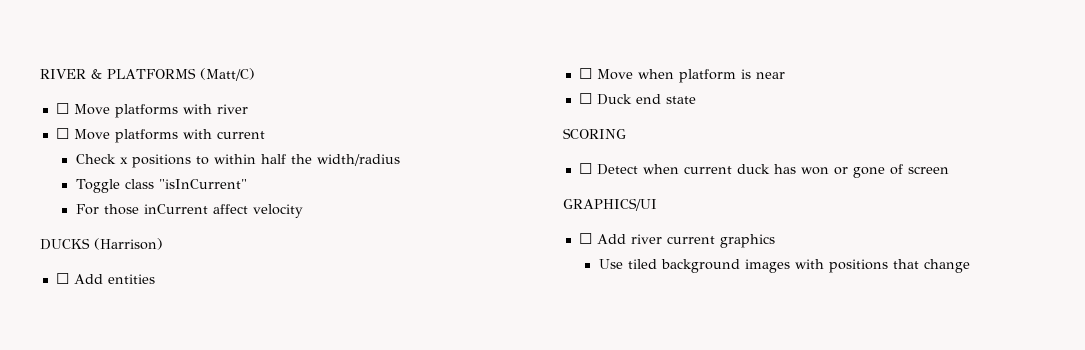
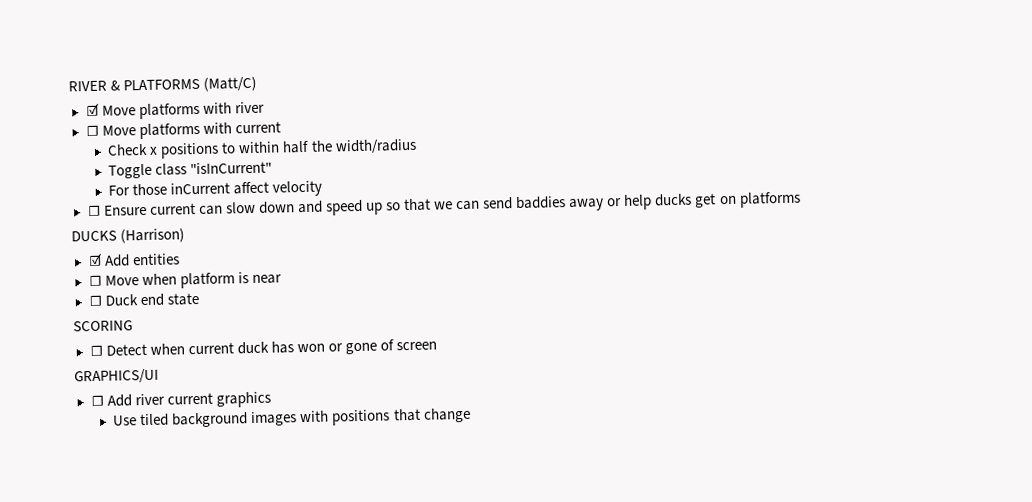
[55,103,69,114] ☐ -> [85,103,100,117] ☑
(303, 211) none -> [87,191,801,217] // ☐ Ensure current can slow down and speed up so that we can send baddies away or help ducks get on platforms
[55,273,69,284] ☐ -> [87,253,103,267] ☑

